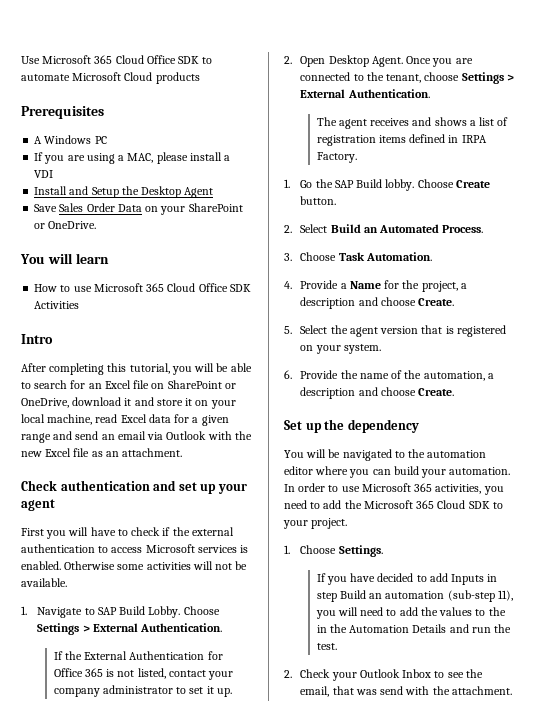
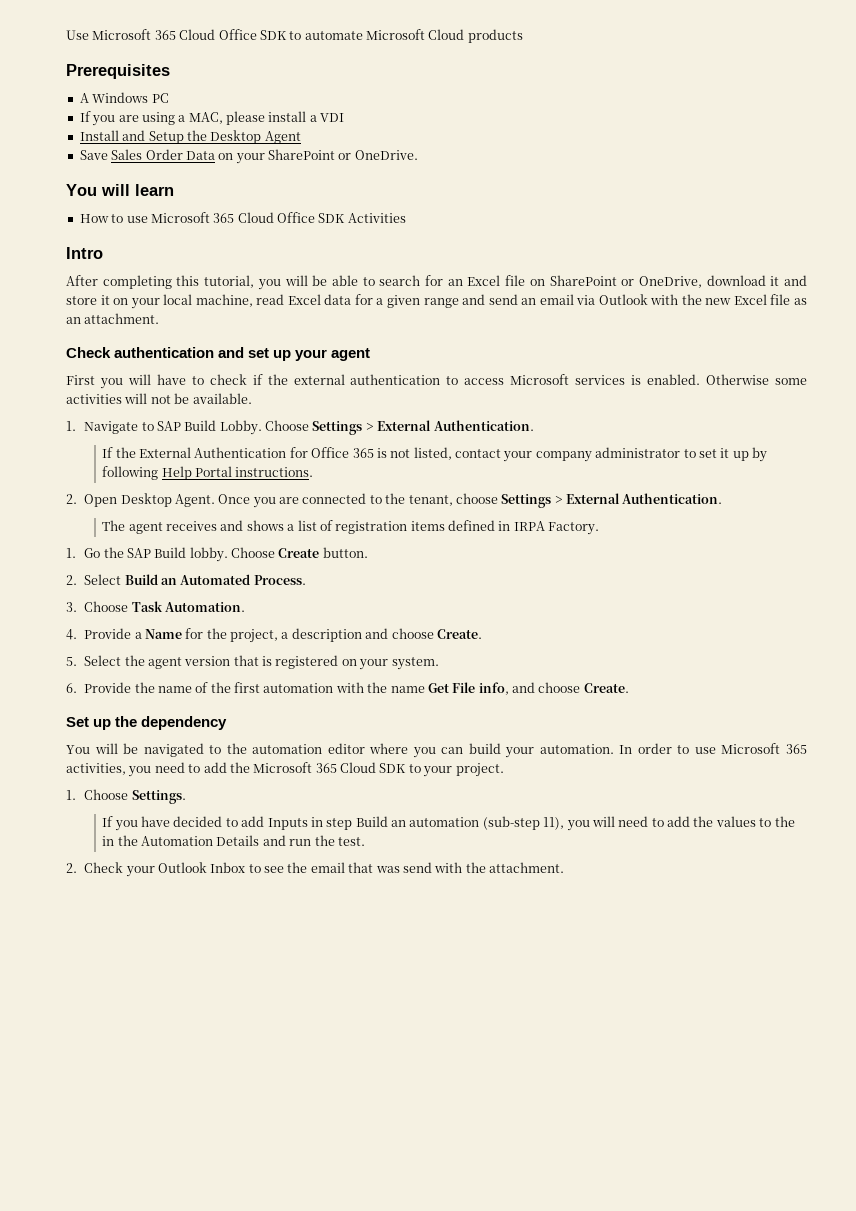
[216,688,232,697] up. -> [732,447,768,462] [102,466,314,480] up by following Help Portal instructions.
[423,371,494,381] [300,387,356,399] automation, a description -> [234,682,509,695] first automation with the name Get File info,
[300,686,330,697] email, -> [310,862,345,873] email

